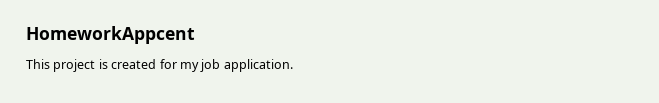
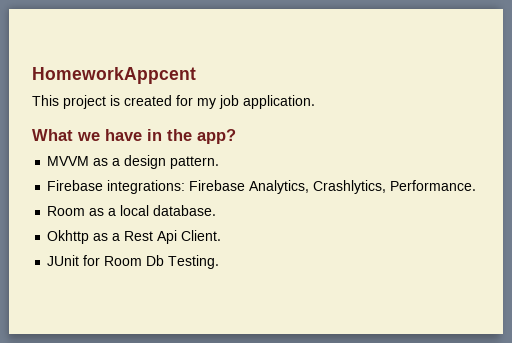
(293, 65) none -> [32,129,236,144] [47,155,220,169] [47,180,477,194] [47,205,217,216] [47,230,222,244] [47,255,220,269] // What we have in the app? // MVVM as a design pattern. // Firebase integrations: Firebase Analytics, Crashlytics, Performance. // Room as a local database. // Okhttp as a Rest Api Client. // JUnit for Room Db Testing.

